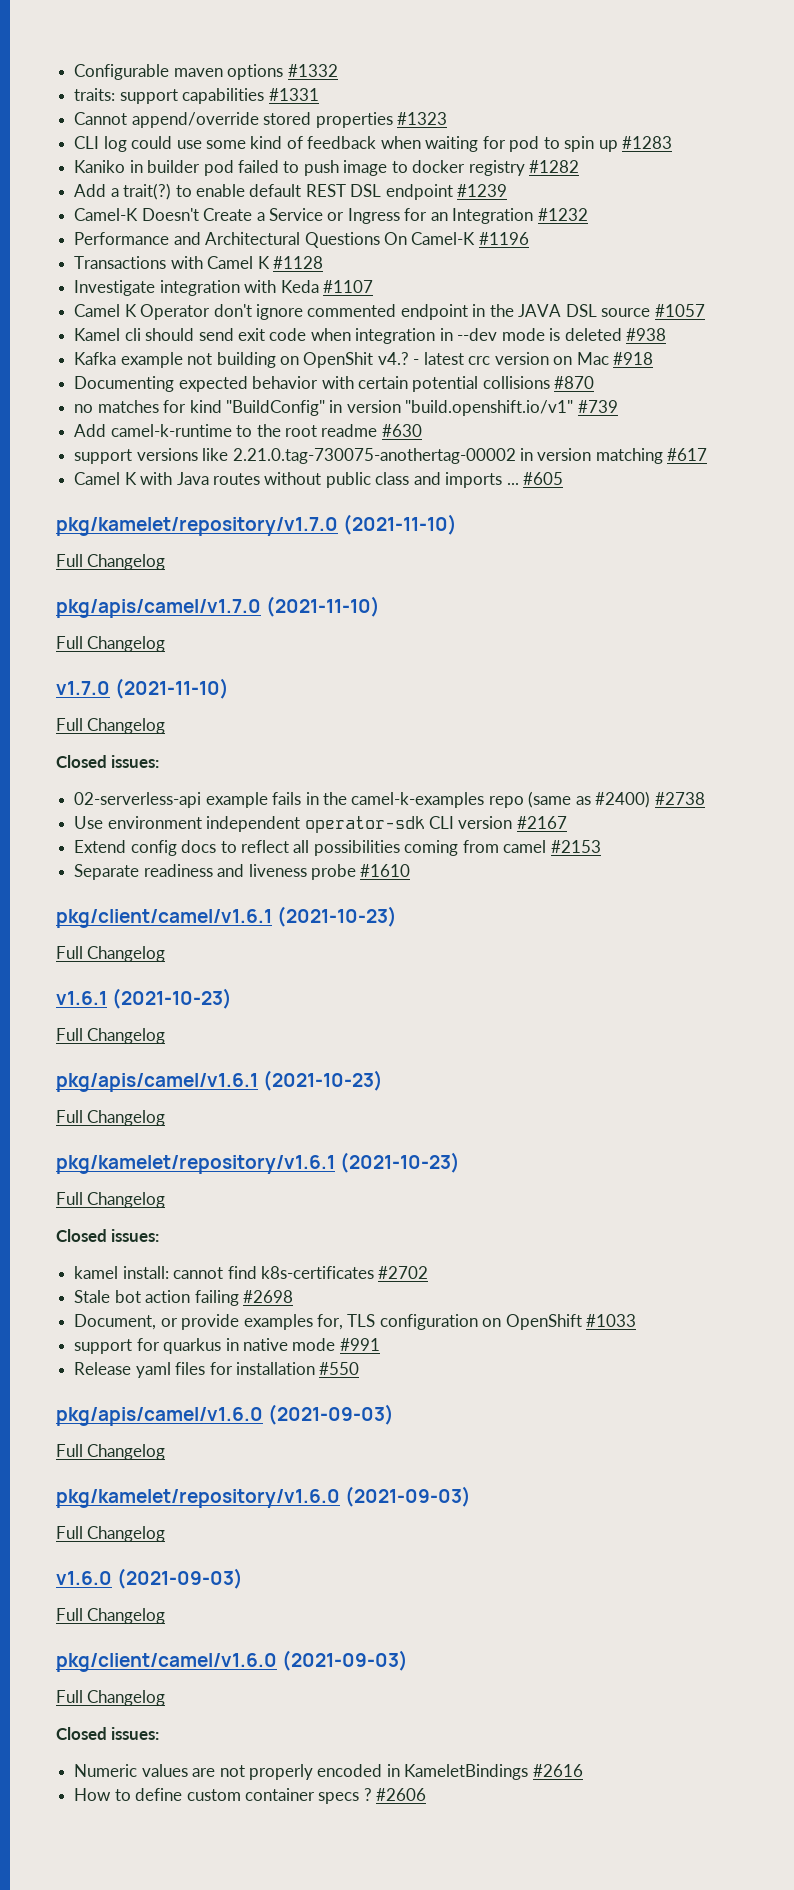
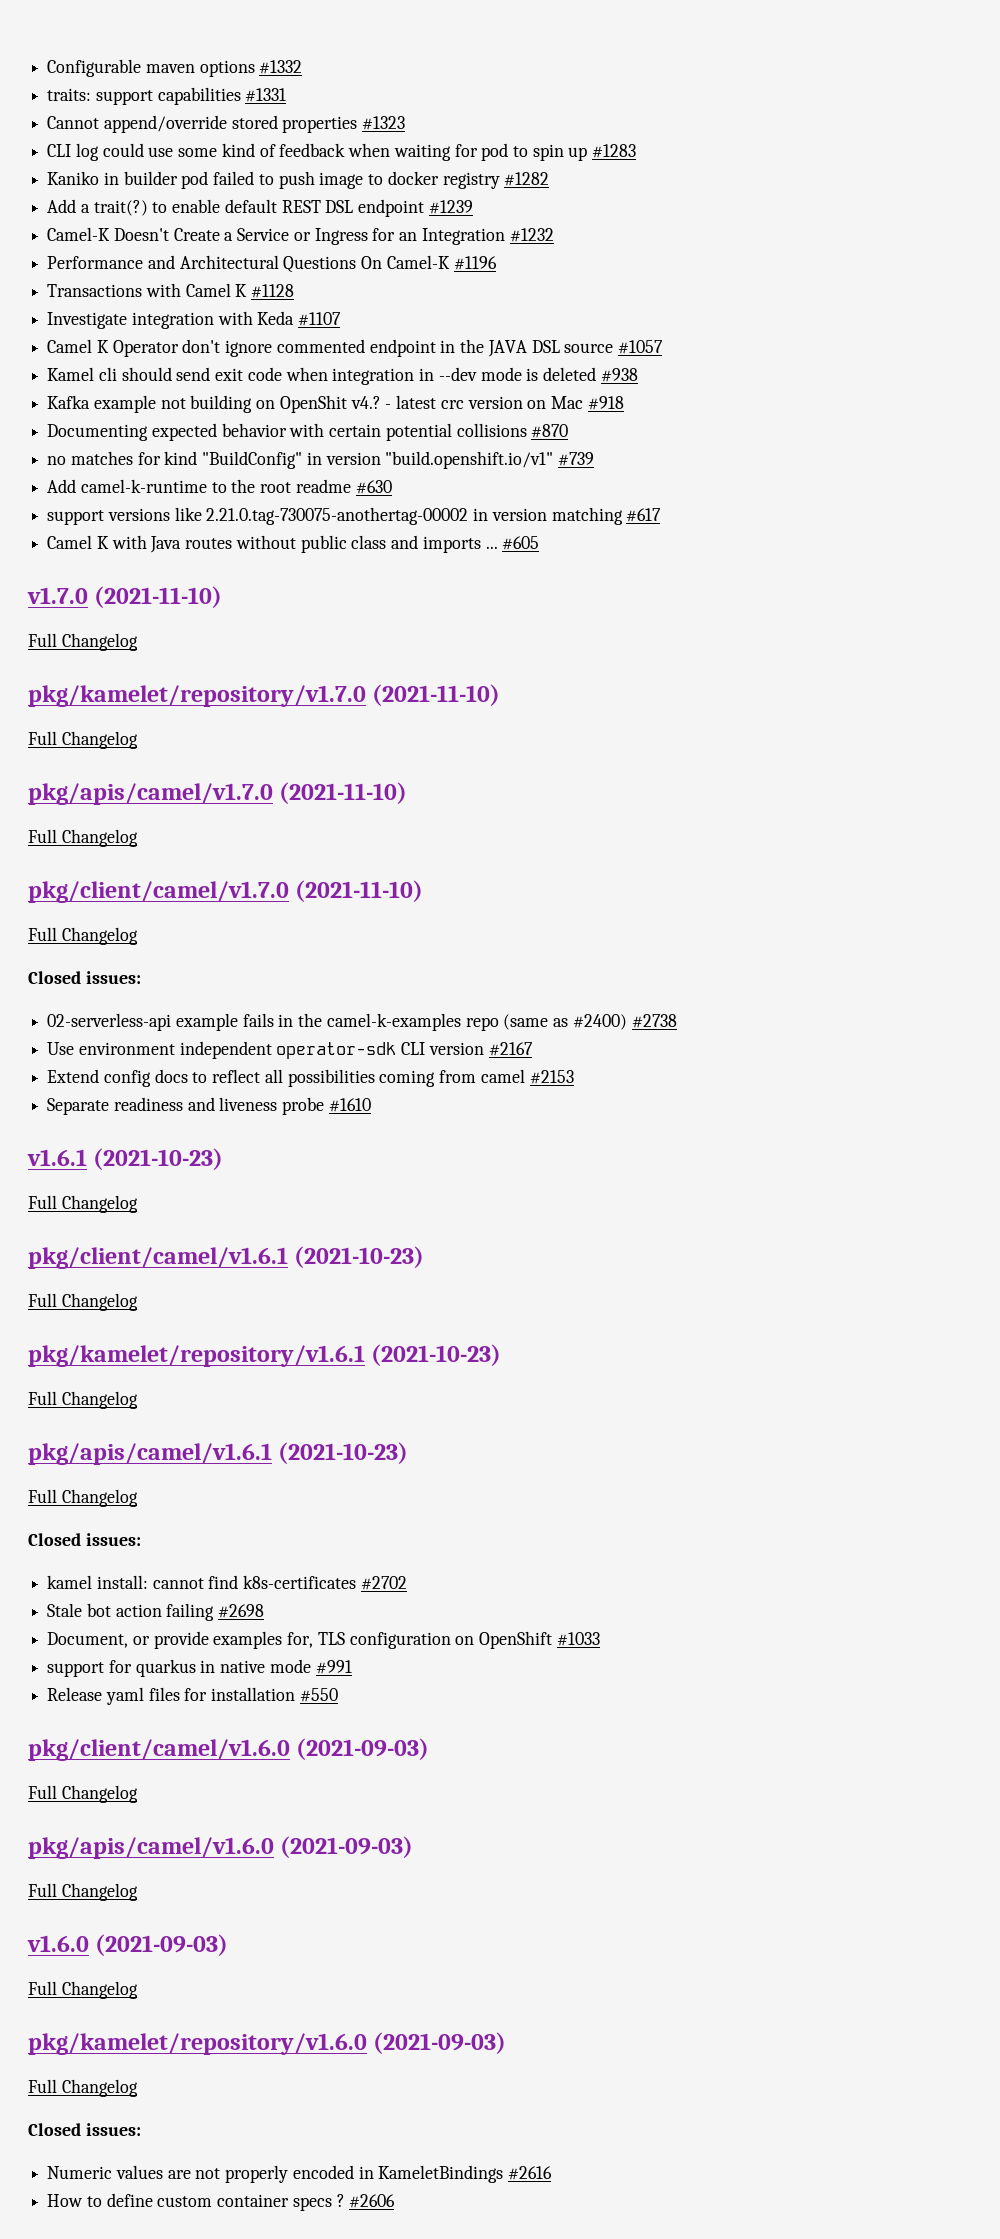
(564, 478) none -> [27,586,223,608] [28,633,138,651] // v1.7.0 (2021-11-10) // Full Changelog
[56,681,110,695] v1.7.0 -> [28,881,289,903] pkg/client/camel/v1.7.0
(411, 870) none -> [27,1148,224,1170] [28,1195,138,1213] // v1.6.1 (2021-10-23) // Full Changelog
[56,991,107,1005] v1.6.1 -> [28,1345,365,1367] pkg/kamelet/repository/v1.6.1
[56,1152,461,1174] [56,1192,166,1208] // pkg/kamelet/repository/v1.6.1 (2021-10-23) // Full Changelog -> (138, 1498) none
[56,1404,395,1426] [56,1444,166,1460] [56,1489,340,1508] pkg/apis/camel/v1.6.0 (2021-09-03) // Full Changelog // pkg/kamelet/repository/v1.6.0 -> [28,1738,430,1761] [28,1785,138,1803] [28,1837,274,1859] pkg/client/camel/v1.6.0 (2021-09-03) // Full Changelog // pkg/apis/camel/v1.6.0
[56,1653,277,1672] pkg/client/camel/v1.6.0 -> [28,2033,367,2055] pkg/kamelet/repository/v1.6.0

